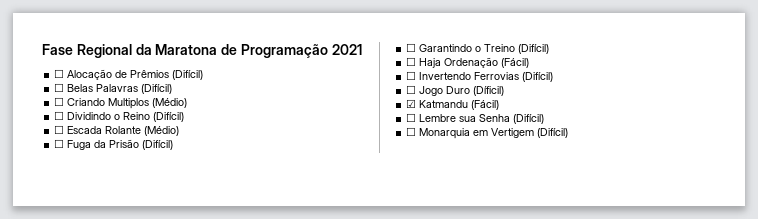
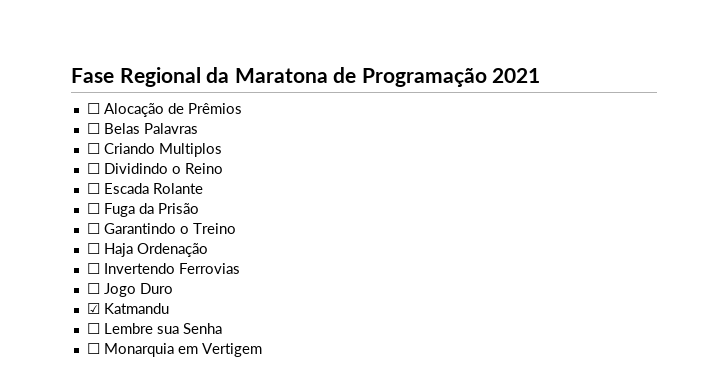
[172,70,204,80] (Difícil) -> (242, 108) none
[141,84,173,94] (Difícil) -> (198, 128) none
[152,98,188,108] (Médio) -> (222, 150) none
[153,112,185,122] (Difícil) -> (223, 168) none
[144,126,180,136] (Médio) -> (203, 188) none
[142,140,174,150] (Difícil) -> (199, 208) none
[518,44,550,54] (Difícil) -> (236, 228) none
[501,58,530,68] (Fácil) -> (208, 250) none
[522,72,554,82] (Difícil) -> (240, 268) none
[473,86,505,96] (Díficil) -> (173, 288) none
[471,100,500,110] (Fácil) -> (169, 308) none
[513,114,545,124] (Difícil) -> (222, 328) none
[537,128,569,138] (Difícil) -> (262, 350) none

